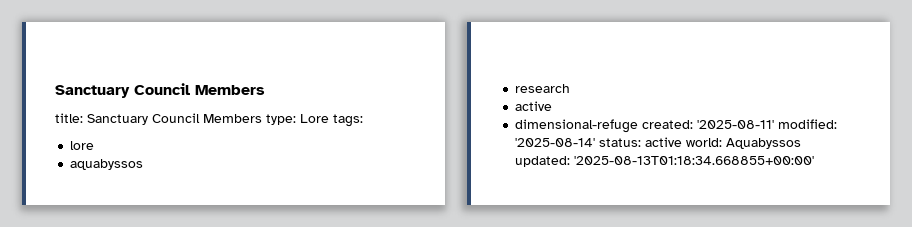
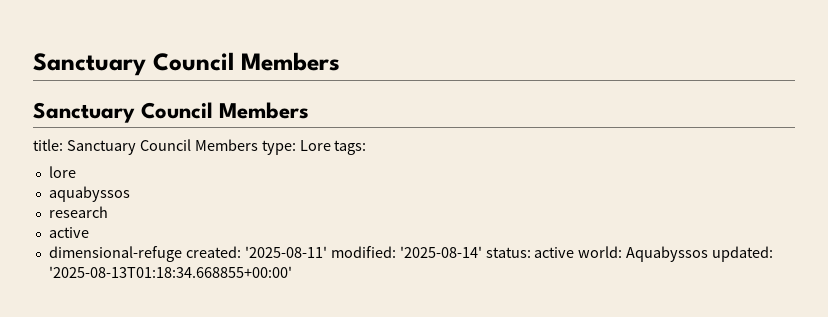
[55,83,265,98] Sanctuary Council Members -> [33,52,340,76] [33,102,310,123] Sanctuary Council Members // Sanctuary Council Members

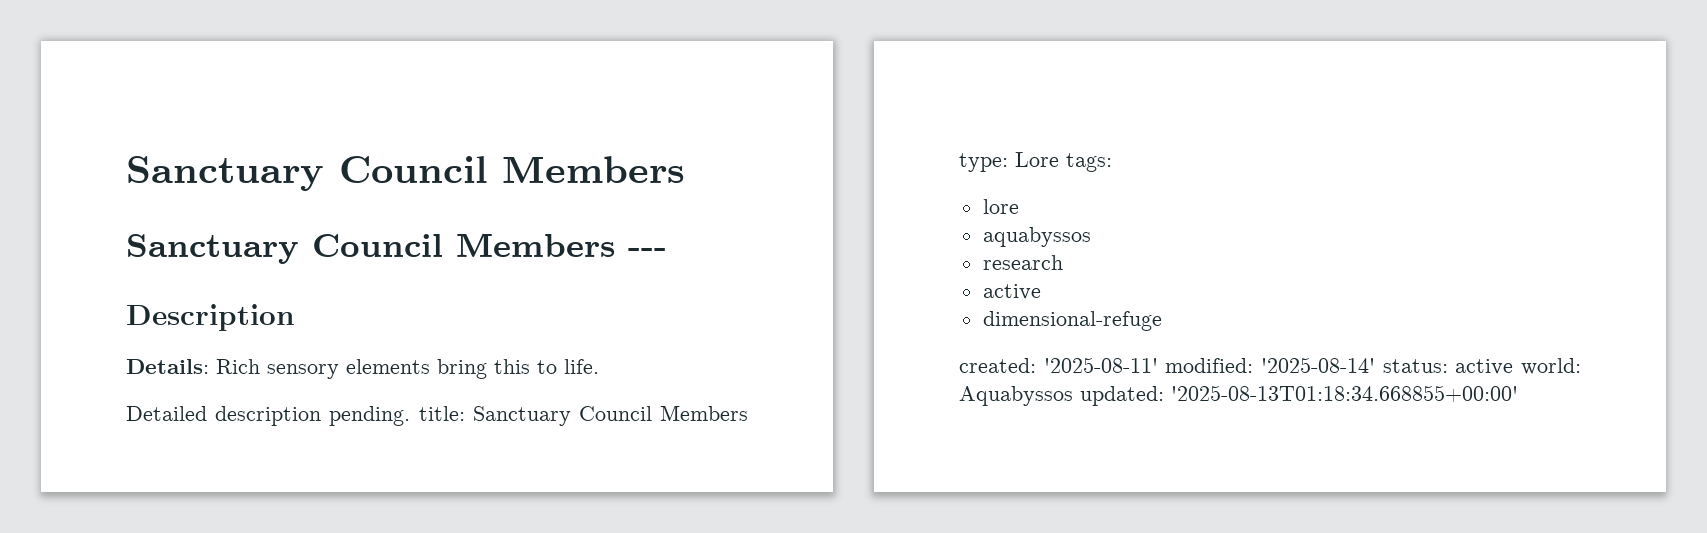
(310, 110) // -> [628,248,667,257] [126,304,295,331] [126,359,599,379] [126,406,411,426] --- // Description // Details: Rich sensory elements bring this to life. // Detailed description pending.
(182, 254) none -> (1162, 321) //

